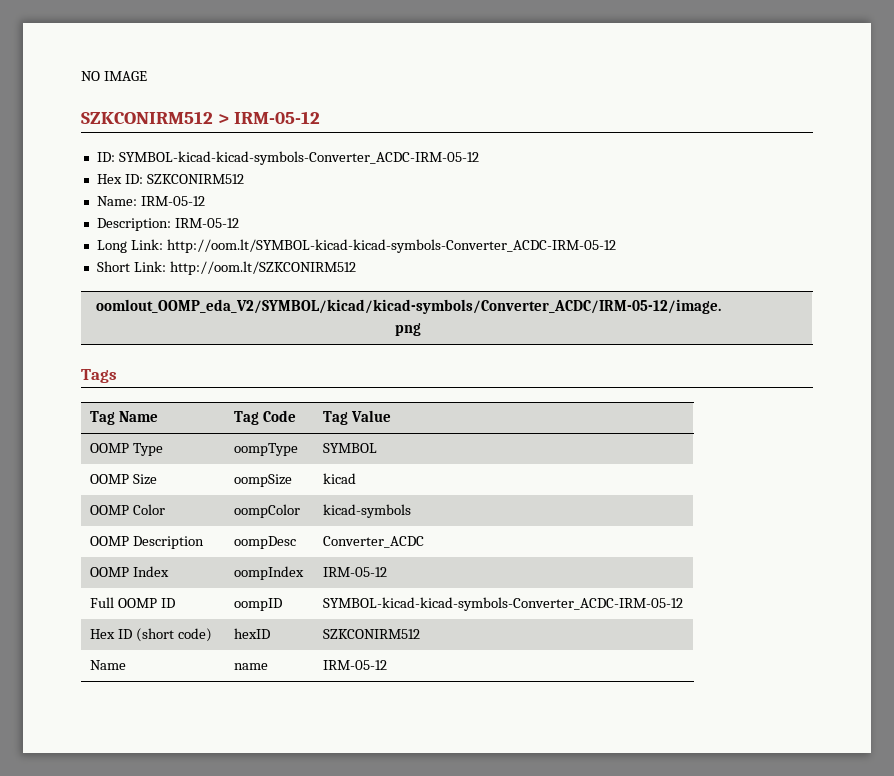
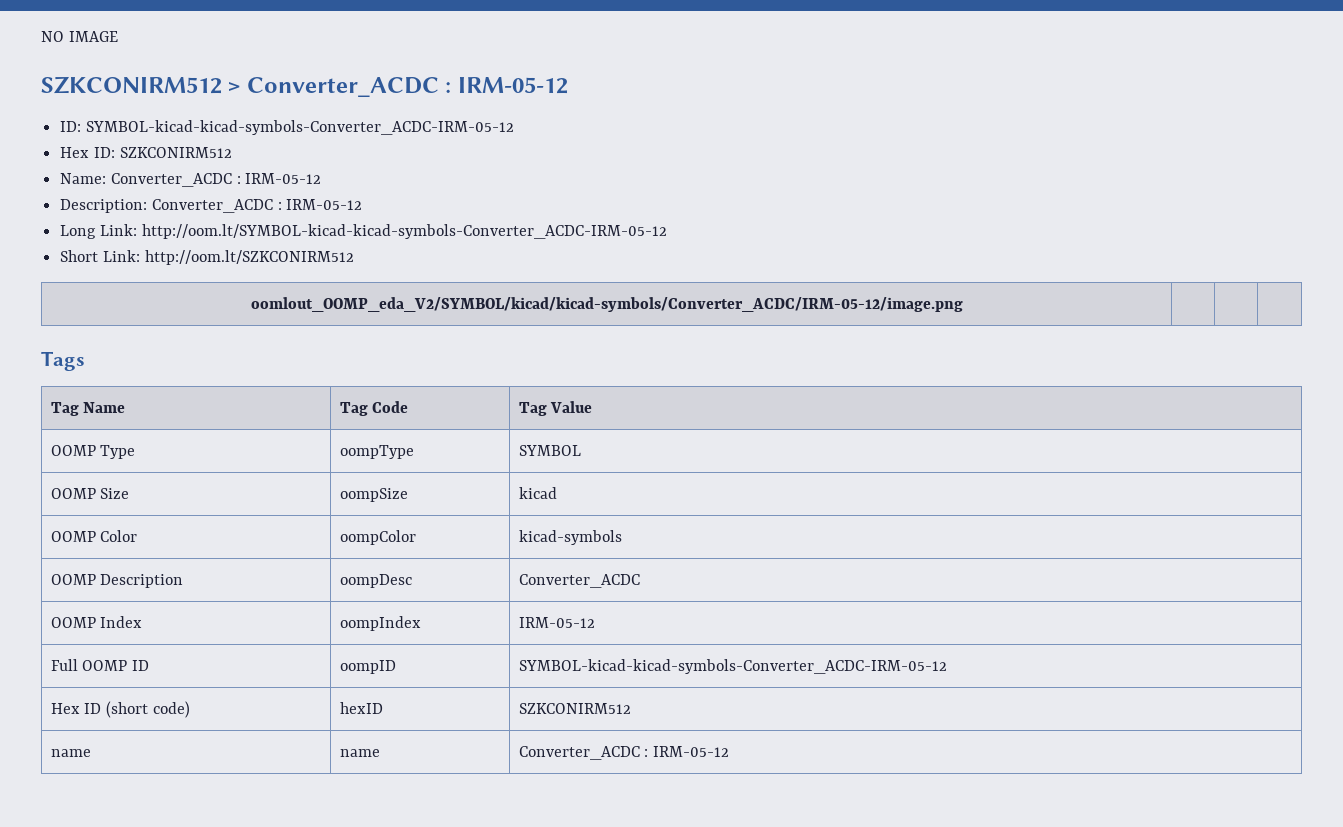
(229, 119) none -> [246,77,452,97] Converter_ACDC :
(137, 201) none -> [110,173,241,187] Converter_ACDC :
(171, 224) none -> [151,199,282,213] Converter_ACDC :
[90,660,127,670] [234,663,269,670] Name | name | -> [50,749,91,757] [339,749,380,757] [518,746,649,760] name | name | Converter_ACDC :

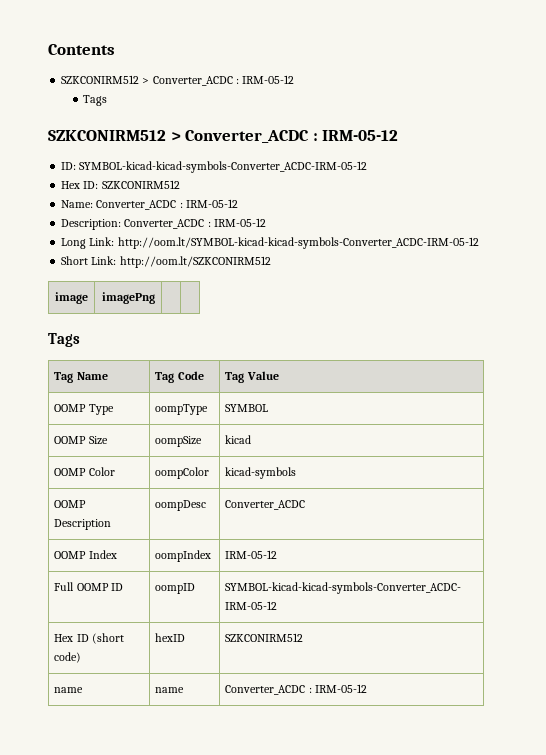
[41,31,118,42] NO IMAGE -> [48,44,115,55] [61,75,295,86] [83,95,108,106] Contents // SZKCONIRM512 > Converter_ACDC : IRM-05-12 // Tags
[250,297,963,312] oomlout_OOMP_eda_V2/SYMBOL/kicad/kicad-symbols/Converter_ACDC/IRM-05-12/image.png | -> [55,292,88,304] [101,292,155,304] image | imagePng

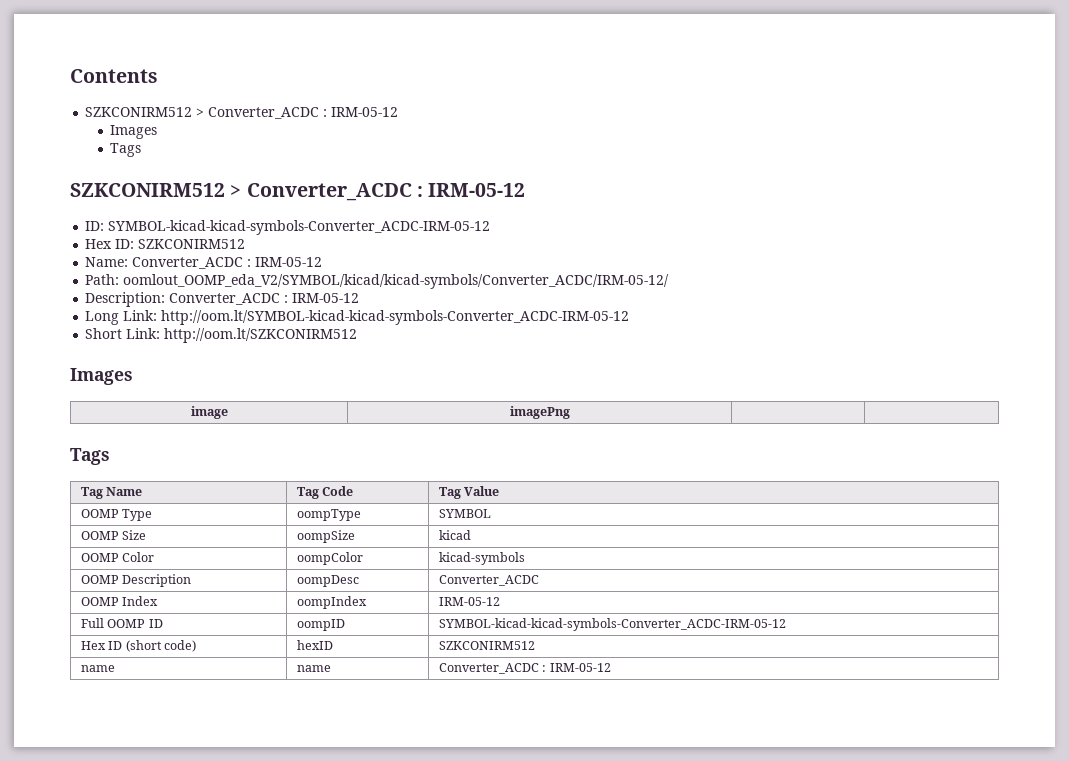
(295, 79) none -> [110,125,158,139] // Images
(238, 203) none -> [85,274,670,289] // Path: oomlout_OOMP_eda_V2/SYMBOL/kicad/kicad-symbols/Converter_ACDC/IRM-05-12/
(271, 262) none -> [70,368,133,385] // Images

